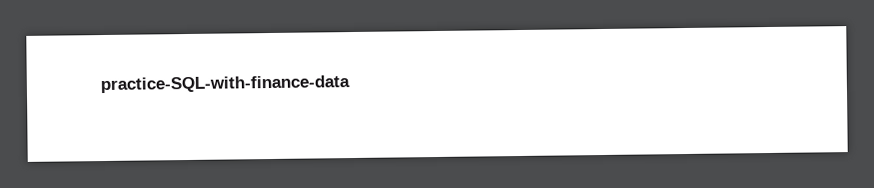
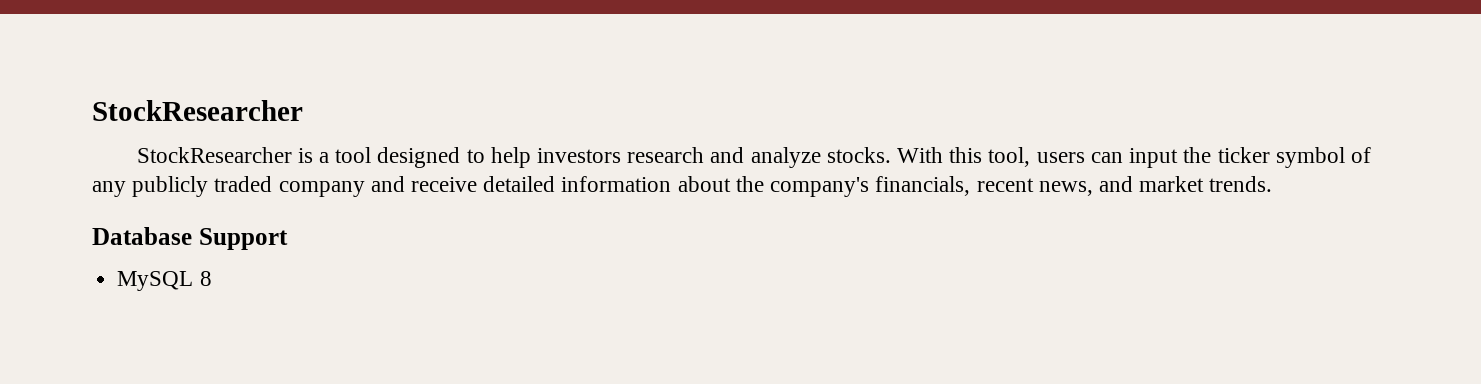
[100,75,350,94] practice-SQL-with-finance-data -> [92,100,303,121] [136,147,1371,168] [92,176,1273,197] [92,227,288,250] [117,271,212,291] StockResearcher // StockResearcher is a tool designed to help investors research and analyze stocks. With this tool, users can input the ticker symbol of any publicly traded company and receive detailed information about the company's financials, recent news, and market trends. // Database Support // MySQL 8

